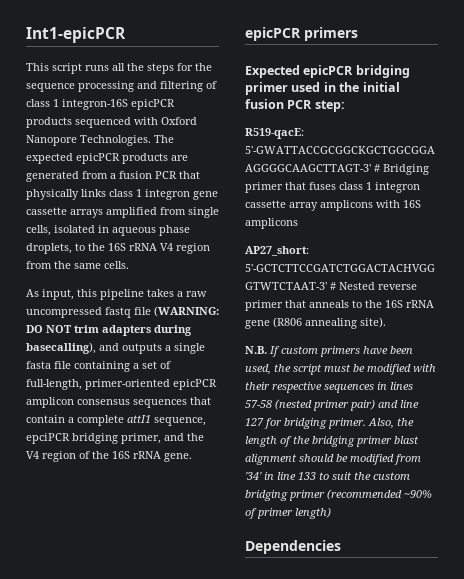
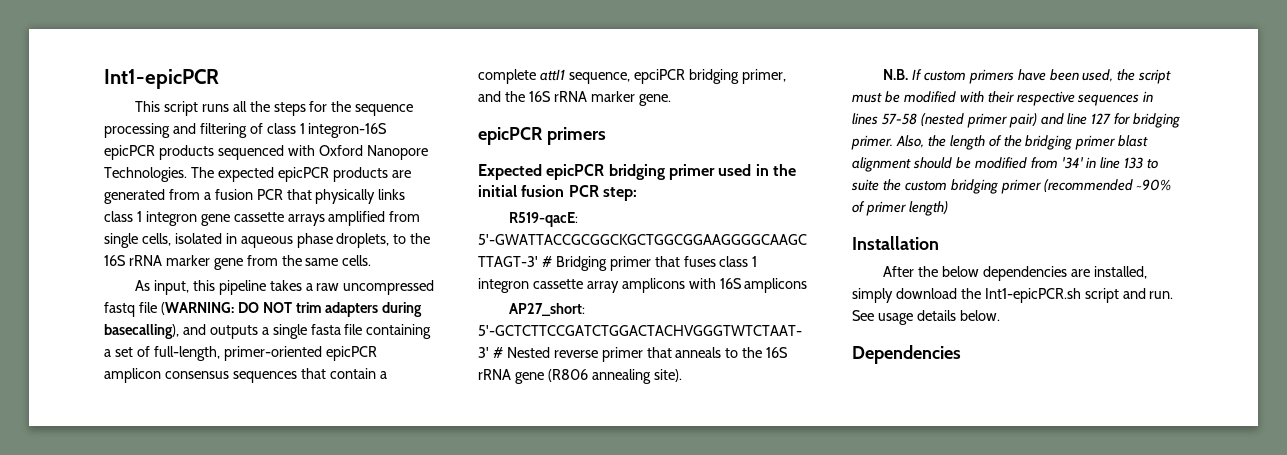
[160,243,210,254] V4 region -> [165,255,243,270] marker gene
[26,451,161,462] V4 region of the 16S rRNA -> [528,91,635,102] 16S rRNA marker
[332,472,352,480] suit -> [851,179,879,191] suite
(331, 513) none -> [852,236,939,250] [882,266,1147,281] [852,288,1174,303] [852,310,1000,325] // Installation // After the below dependencies are installed, simply download the Int1-epicPCR.sh script and run. See usage details below.

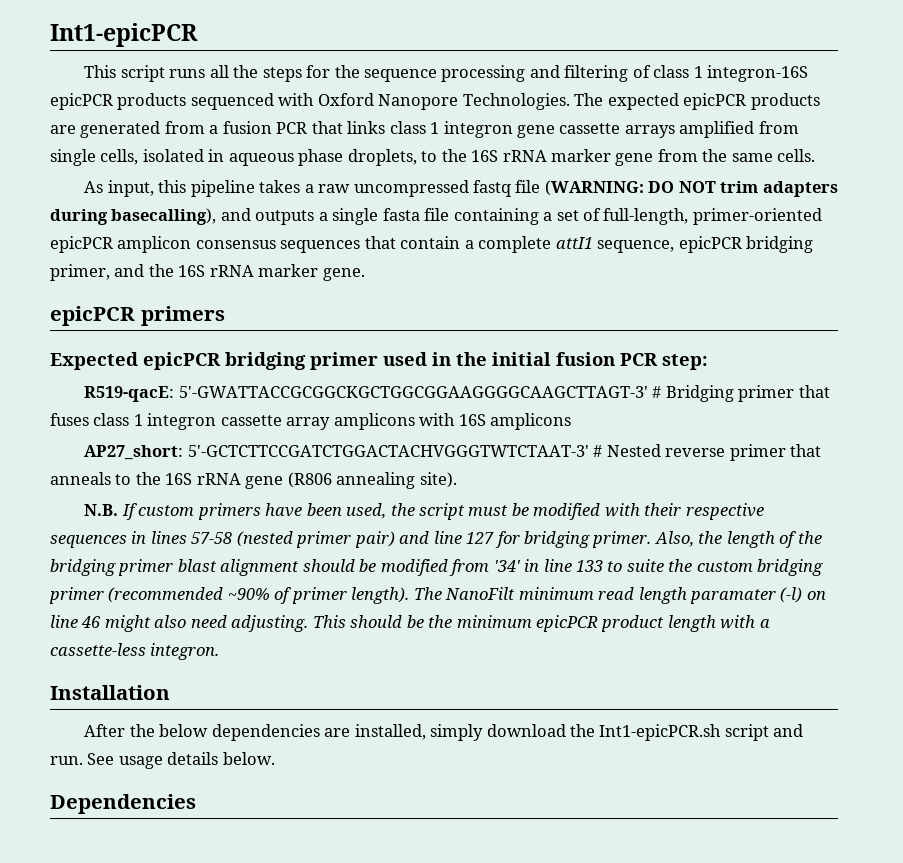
[315,189,376,204] physically -> (343, 127) none
[633,69,685,84] epciPCR -> [678,236,742,253] epicPCR
[908,201,948,216] length) -> [351,587,826,604] [50,615,770,632] [50,643,220,660] length). The NanoFilt minimum read length paramater (-l) on line 46 might also need adjusting. This should be the minimum epicPCR product length with a cassette-less integron.

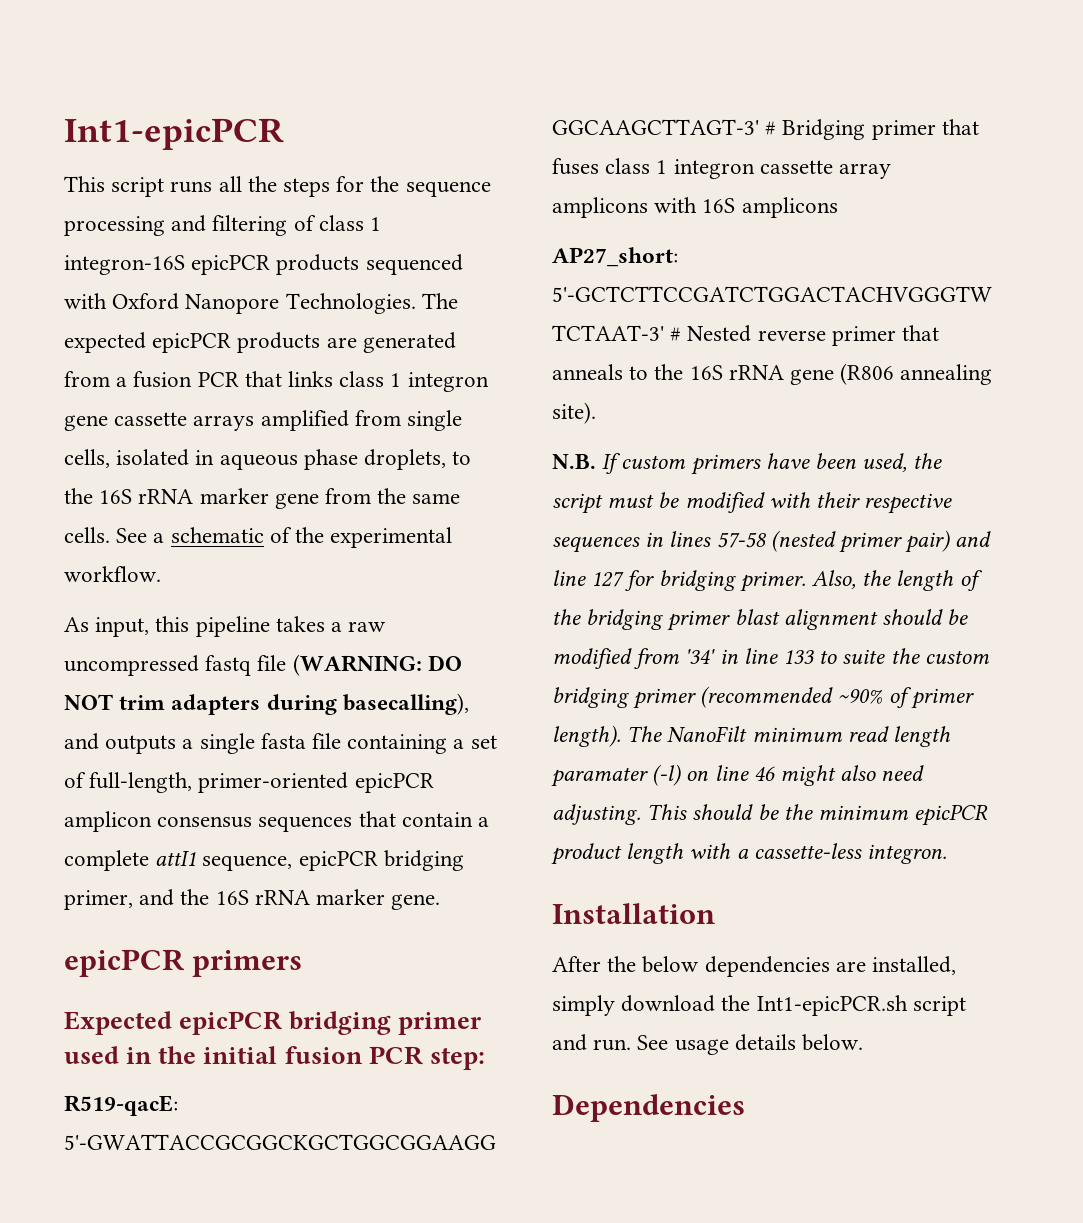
(816, 155) none -> [116,527,453,548] [64,566,161,582] See a schematic of the experimental workflow.

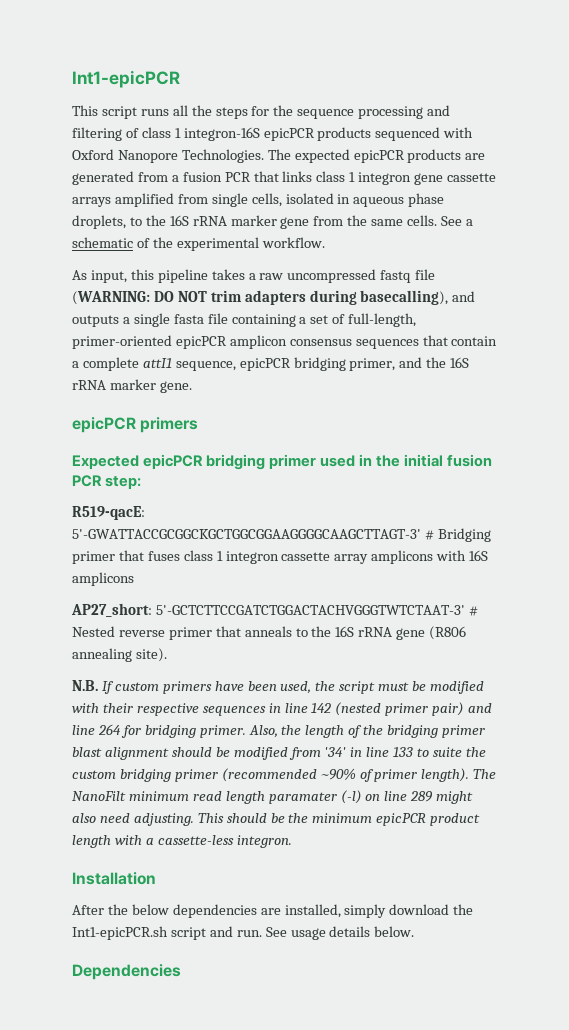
[669,531,767,548] lines 57-58 -> [284,703,332,713] line 142
[591,571,625,587] 127 -> [97,724,121,735] 264
[753,766,775,781] 46 -> [410,791,434,802] 289

